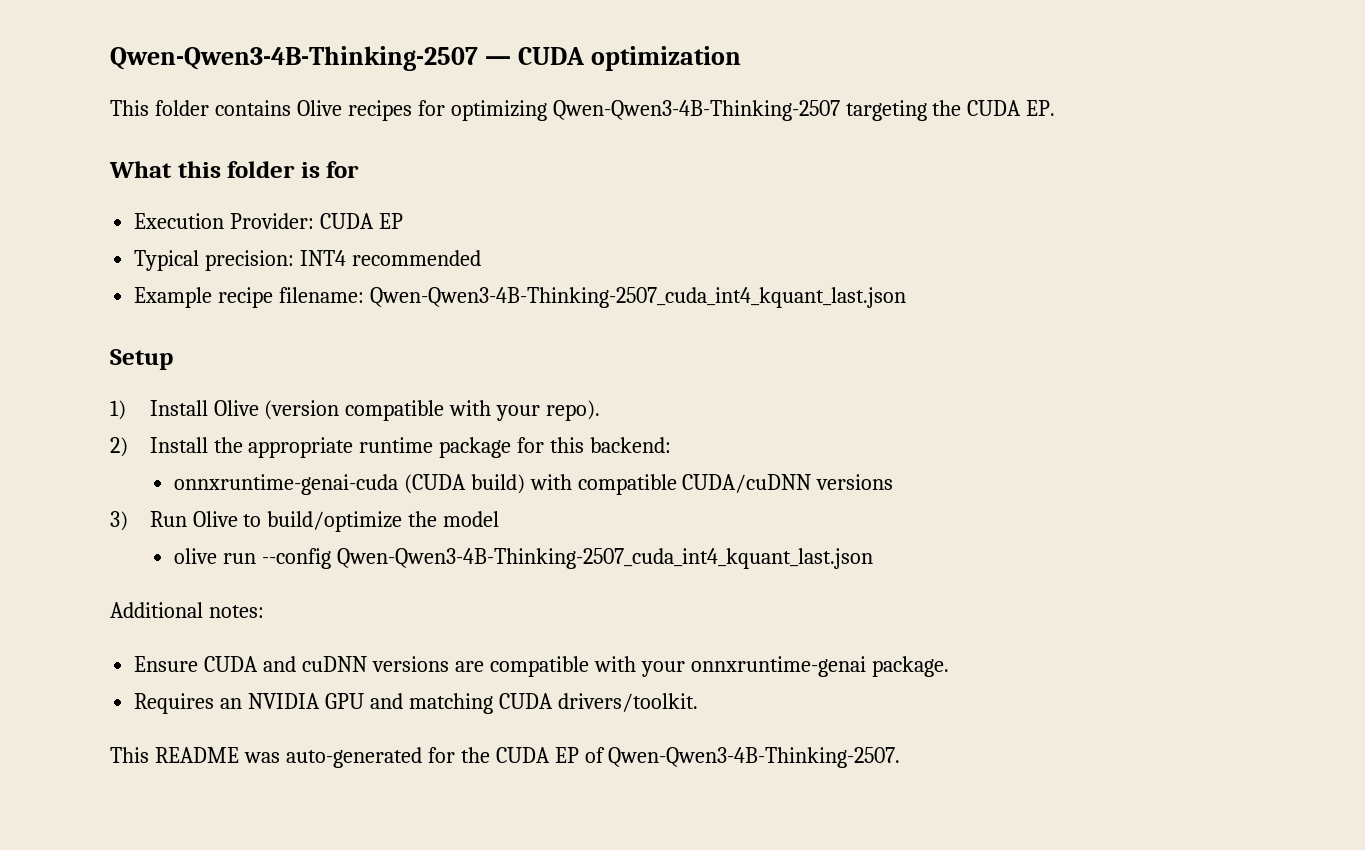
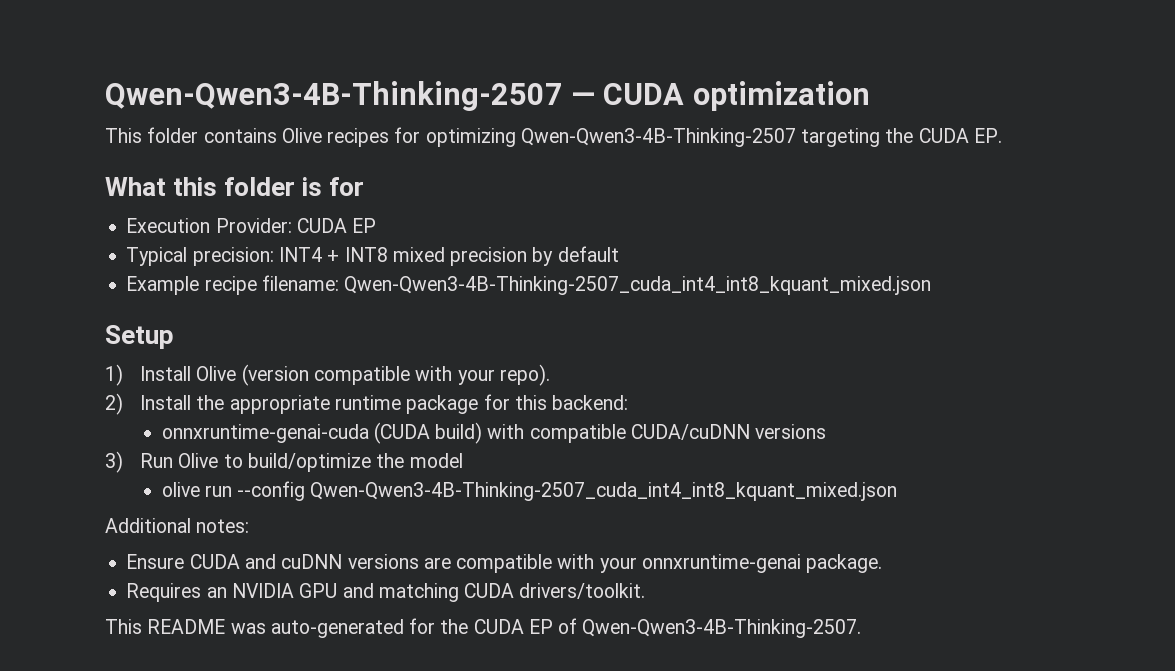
[352,250,482,266] recommended -> [327,246,619,266] + INT8 mixed precision by default
[370,287,907,308] Qwen-Qwen3-4B-Thinking-2507_cuda_int4_kquant_last.json -> [344,276,932,295] Qwen-Qwen3-4B-Thinking-2507_cuda_int4_int8_kquant_mixed.json
[336,548,873,569] Qwen-Qwen3-4B-Thinking-2507_cuda_int4_kquant_last.json -> [310,482,898,501] Qwen-Qwen3-4B-Thinking-2507_cuda_int4_int8_kquant_mixed.json

